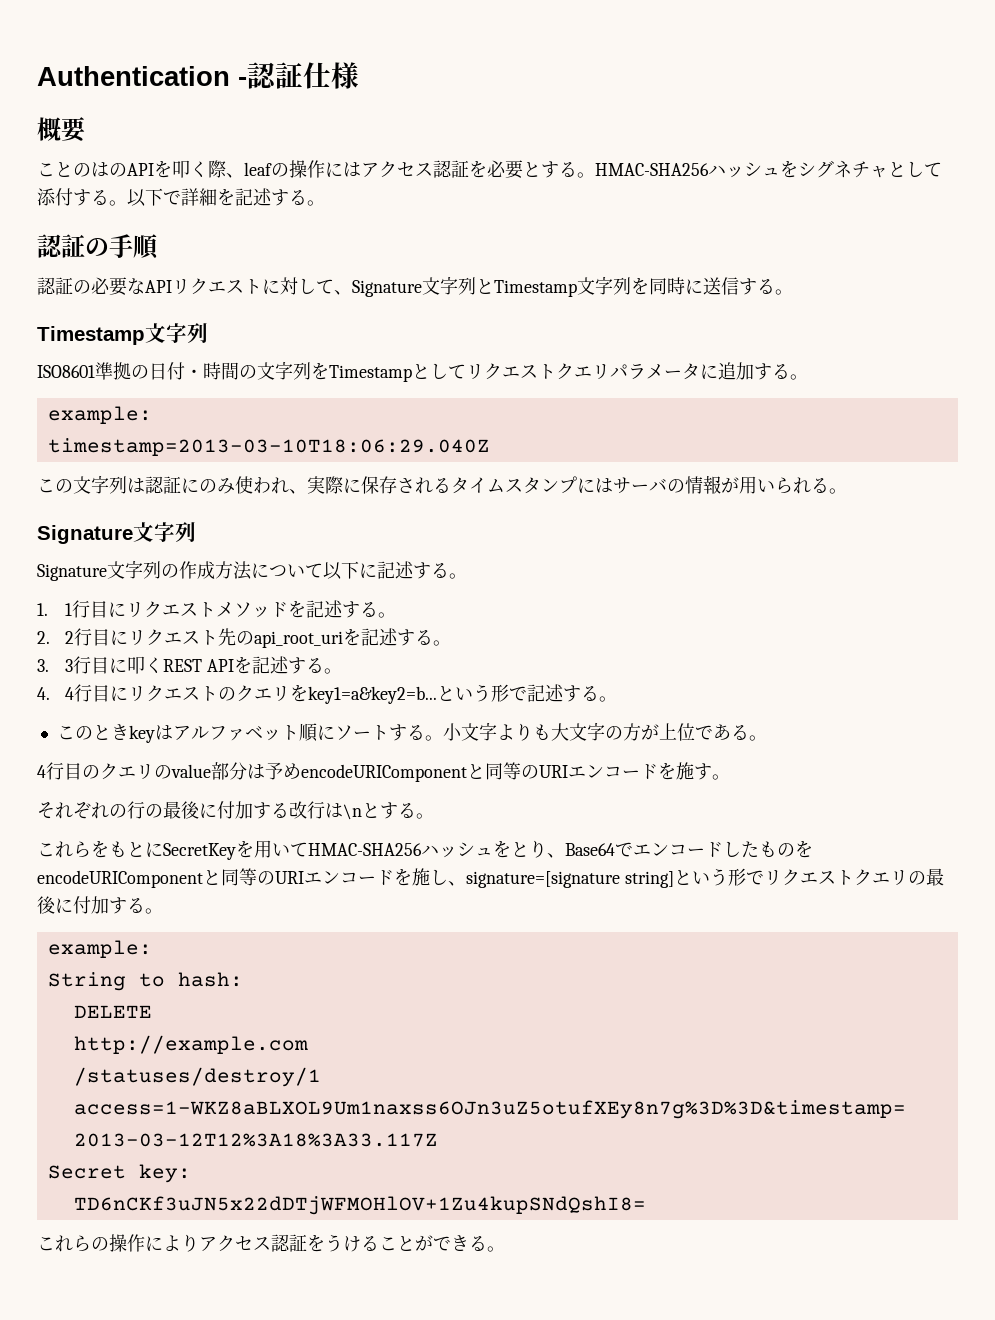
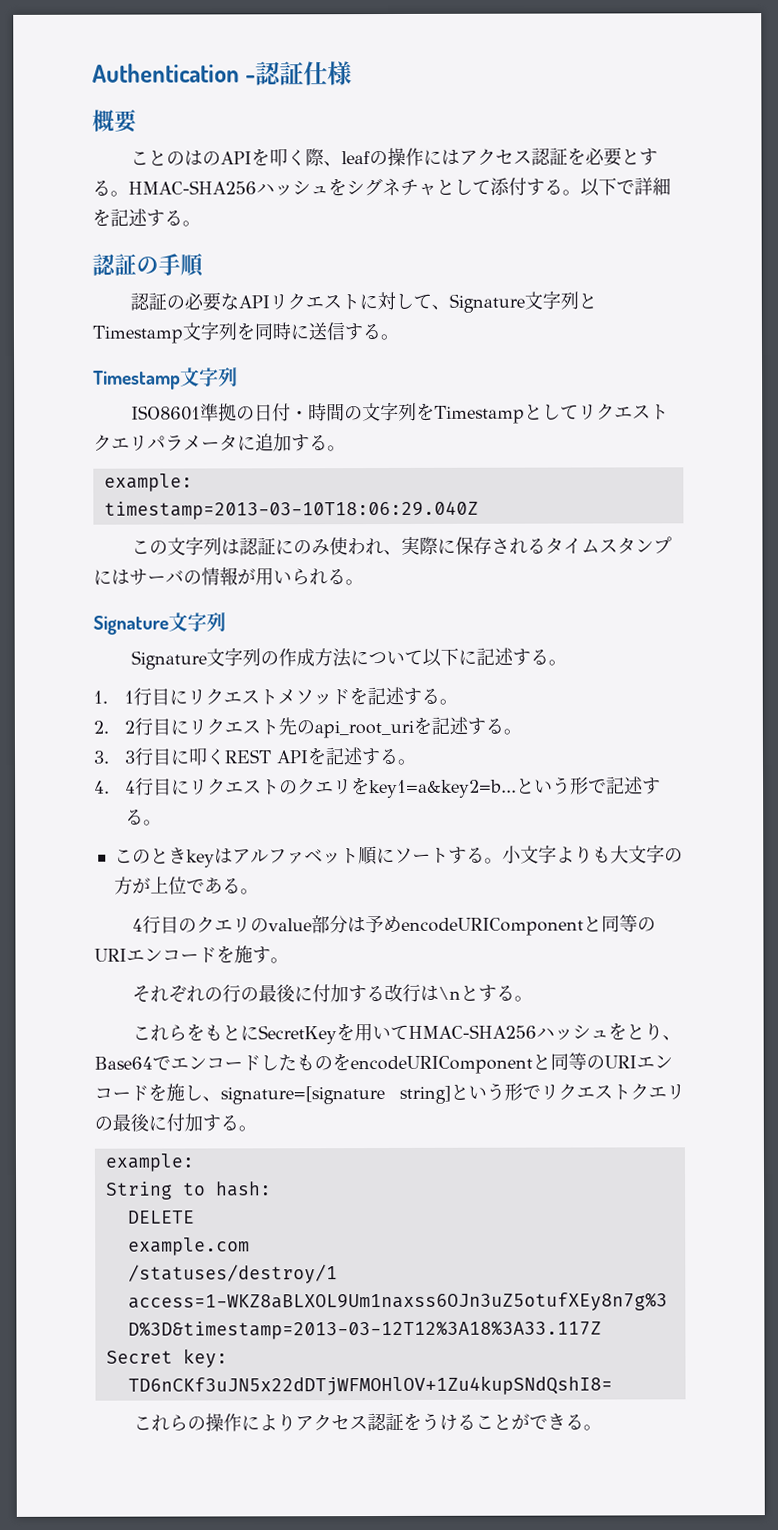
[73,1035,308,1054] http://example.com -> [127,1237,250,1256] example.com

